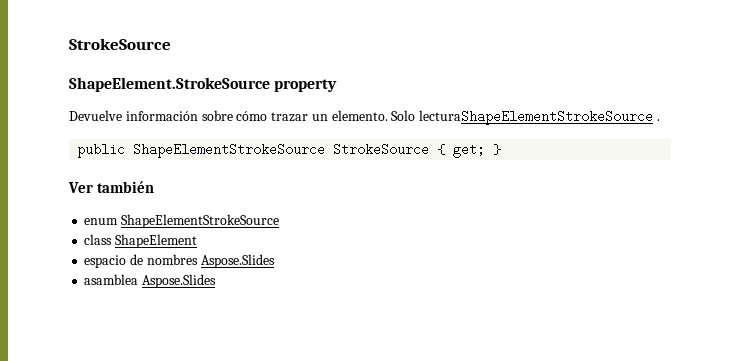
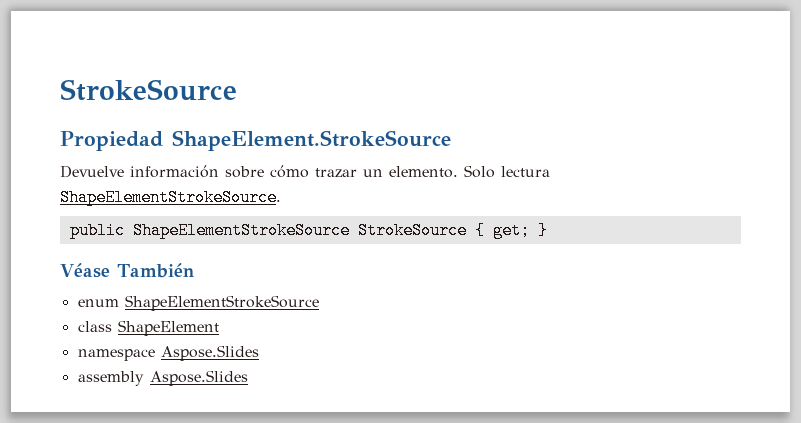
(171, 44) none -> [60,131,163,151] Propiedad
[274,79,338,92] property -> (451, 140) none
[419,110,661,125] lecturaShapeElementStrokeSource . -> [501,166,550,177] [60,189,281,206] lectura ShapeElementStrokeSource.
[68,181,154,193] Ver también -> [60,263,194,278] Véase También
[84,254,198,268] espacio de nombres -> [77,349,155,361] namespace
[84,274,139,285] asamblea -> [77,371,144,386] assembly

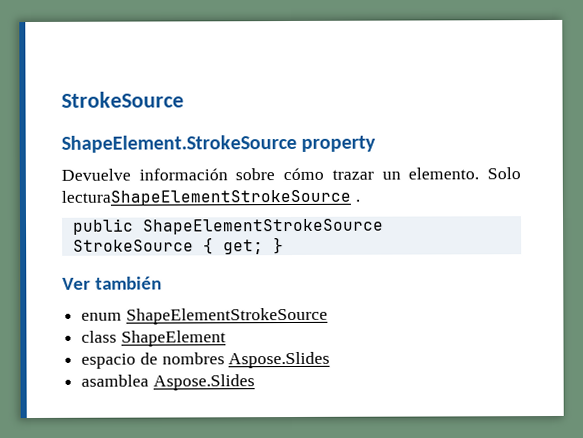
[60,131,163,151] Propiedad -> (184, 99) none
(451, 140) none -> [301,135,377,152] property
[501,166,550,177] [60,189,281,206] lectura ShapeElementStrokeSource. -> [61,189,360,206] lecturaShapeElementStrokeSource .
[60,263,194,278] Véase También -> [62,276,162,290] Ver también
[77,349,155,361] namespace -> [81,352,225,369] espacio de nombres
[77,371,144,386] assembly -> [81,374,150,387] asamblea

